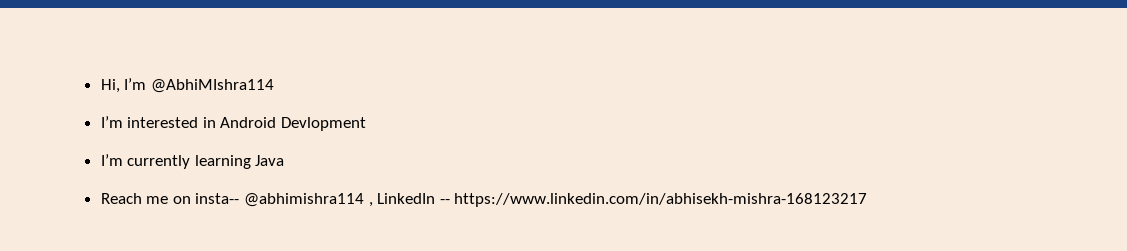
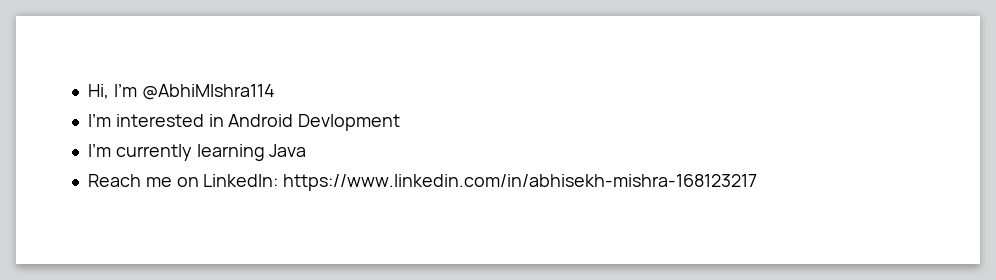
[195,193,450,207] insta-- @abhimishra114 , LinkedIn -- -> [203,174,279,187] LinkedIn:

